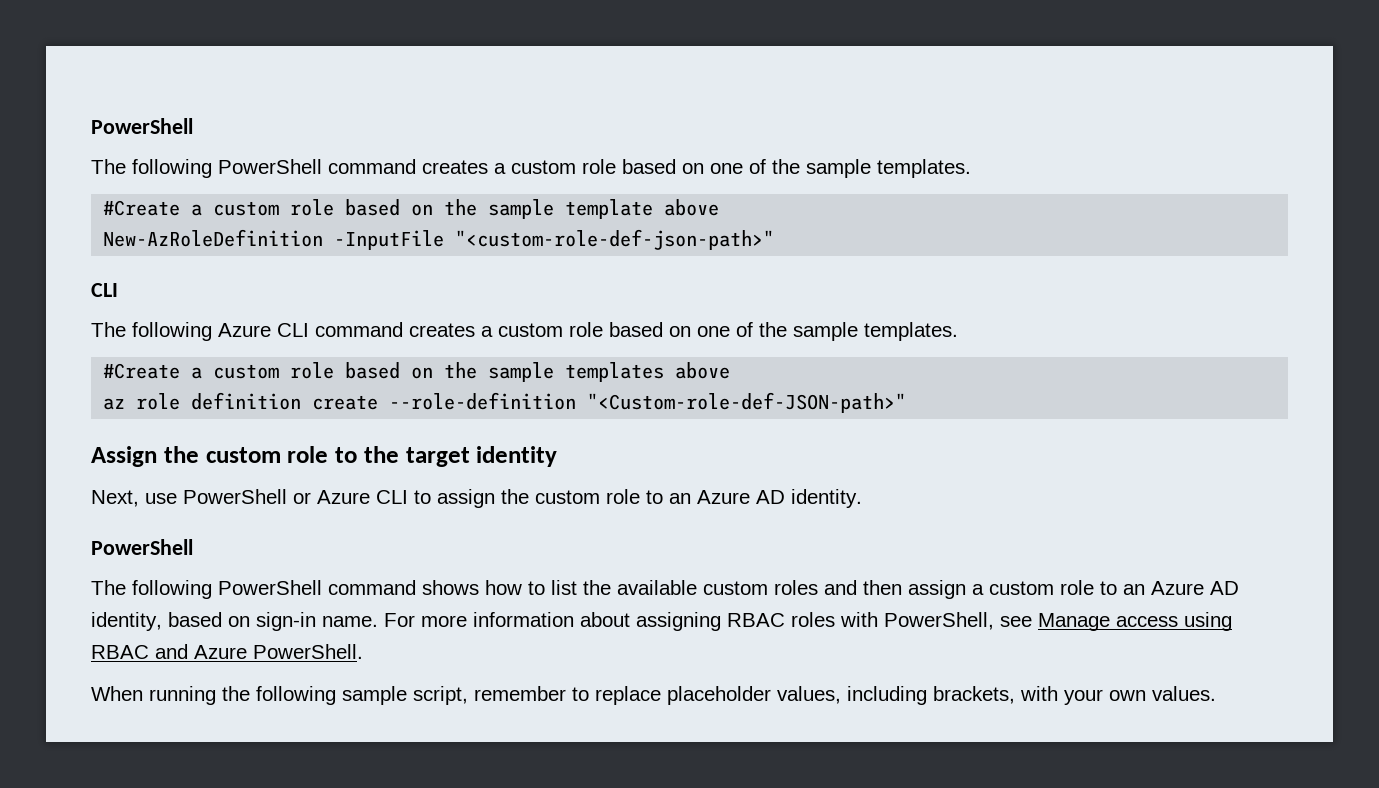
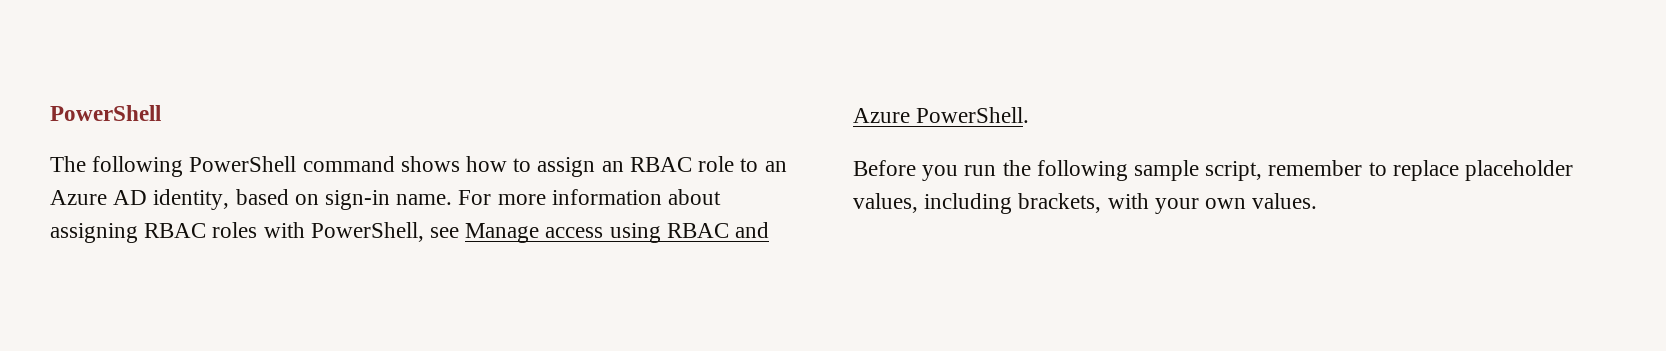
[91,118,193,134] [91,159,971,178] [103,199,720,219] [103,229,775,250] [91,283,118,297] [91,322,958,341] [103,362,731,382] [103,392,907,413] [91,446,558,467] [91,489,862,508] [91,539,193,555] PowerShell // The following PowerShell command creates a custom role based on one of the sample templates. // #Create a custom role based on the sample template above // New-AzRoleDefinition -InputFile "<custom-role-def-json-path>" // CLI // The following Azure CLI command creates a custom role based on one of the sample templates. // #Create a custom role based on the sample templates above // az role definition create --role-definition "<Custom-role-def-JSON-path>" // Assign the custom role to the target identity // Next, use PowerShell or Azure CLI to assign the custom role to an Azure AD identity. // PowerShell -> [50,105,161,121] PowerShell
[551,580,1054,599] list the available custom roles and then assign a custom -> [537,157,692,177] assign an RBAC
[91,686,216,705] When running -> [853,160,997,181] Before you run

